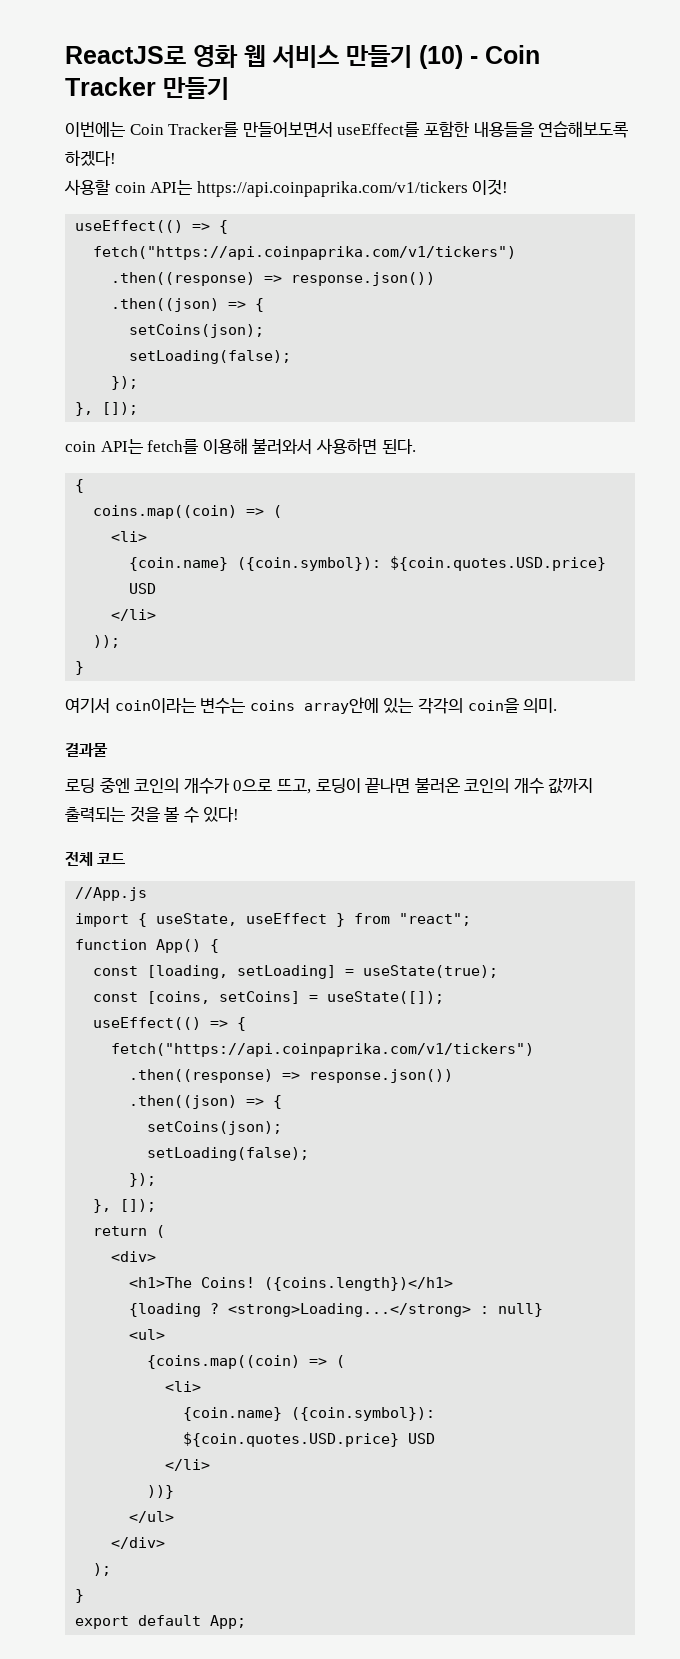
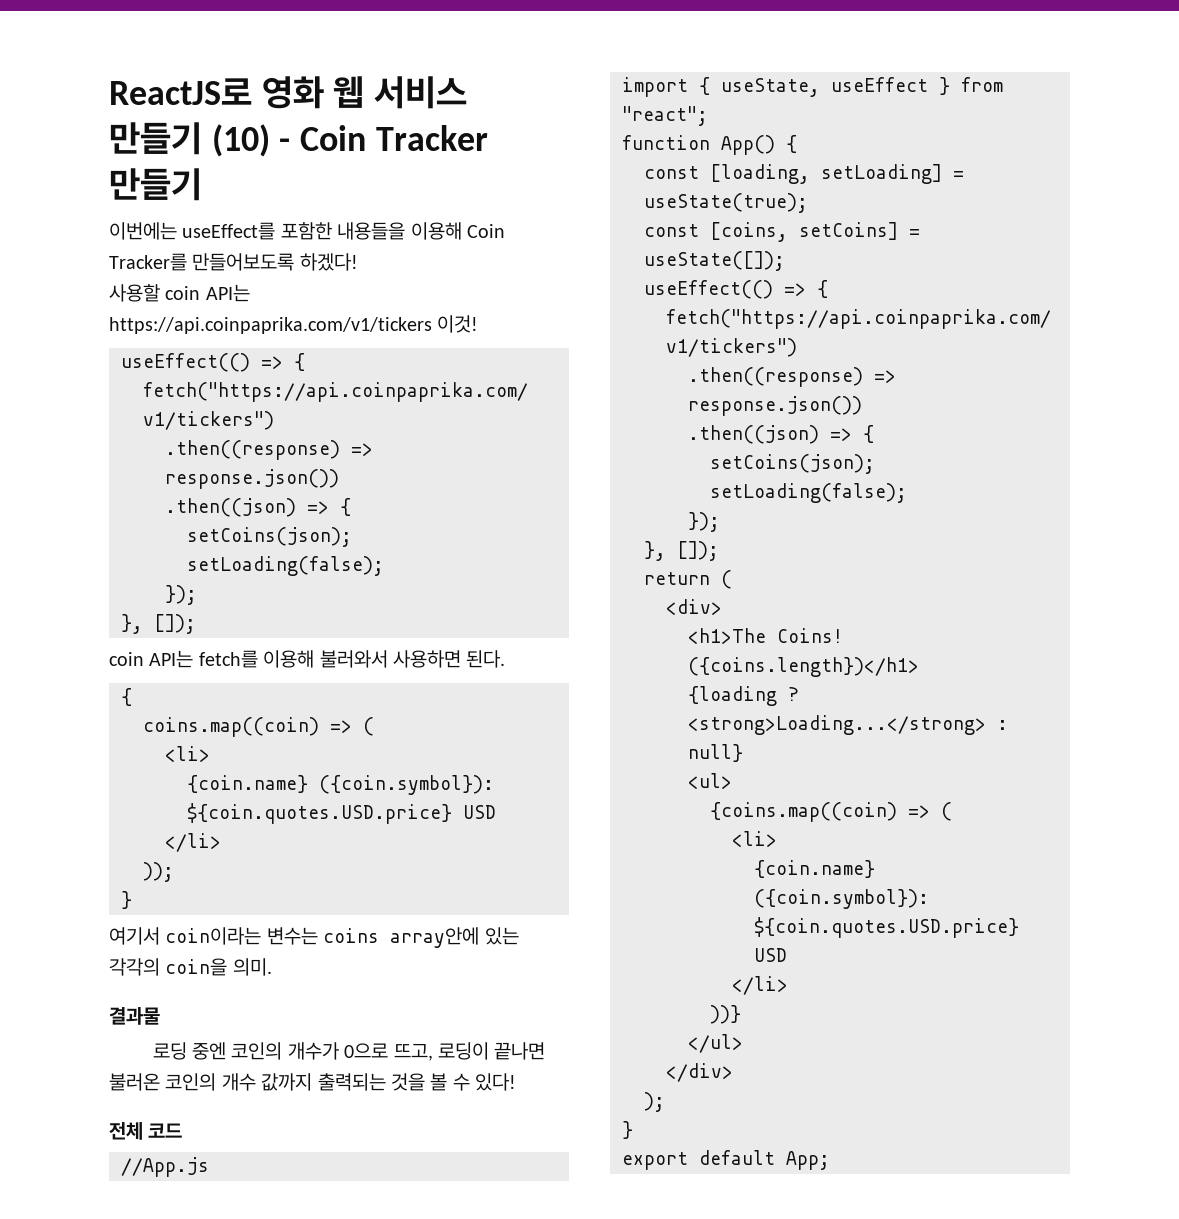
[129,121,629,138] Coin Tracker를 만들어보면서 useEffect를 포함한 내용들을 연습해보도록 -> [182,222,505,240] [109,253,295,271] useEffect를 포함한 내용들을 이용해 Coin Tracker를 만들어보도록

